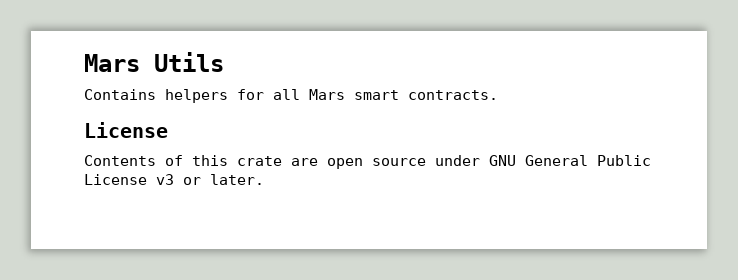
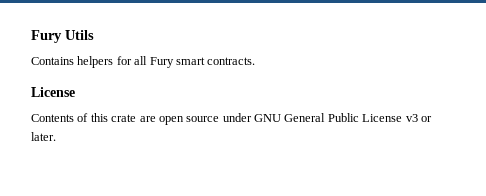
[84,54,140,72] Mars -> [31,30,62,43] Fury
[309,89,345,100] Mars -> [149,57,174,68] Fury

